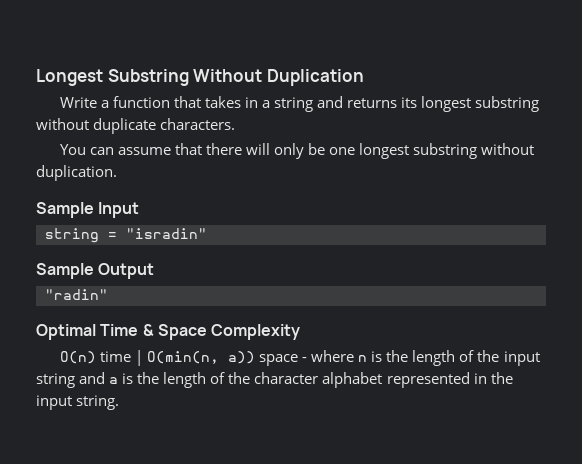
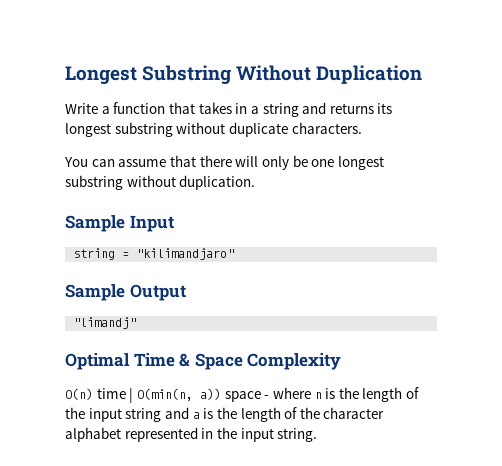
[126,228,207,239] "isradin" -> [136,248,235,260] "kilimandjaro"
[45,289,108,300] "radin" -> [73,317,137,329] "limandj"

